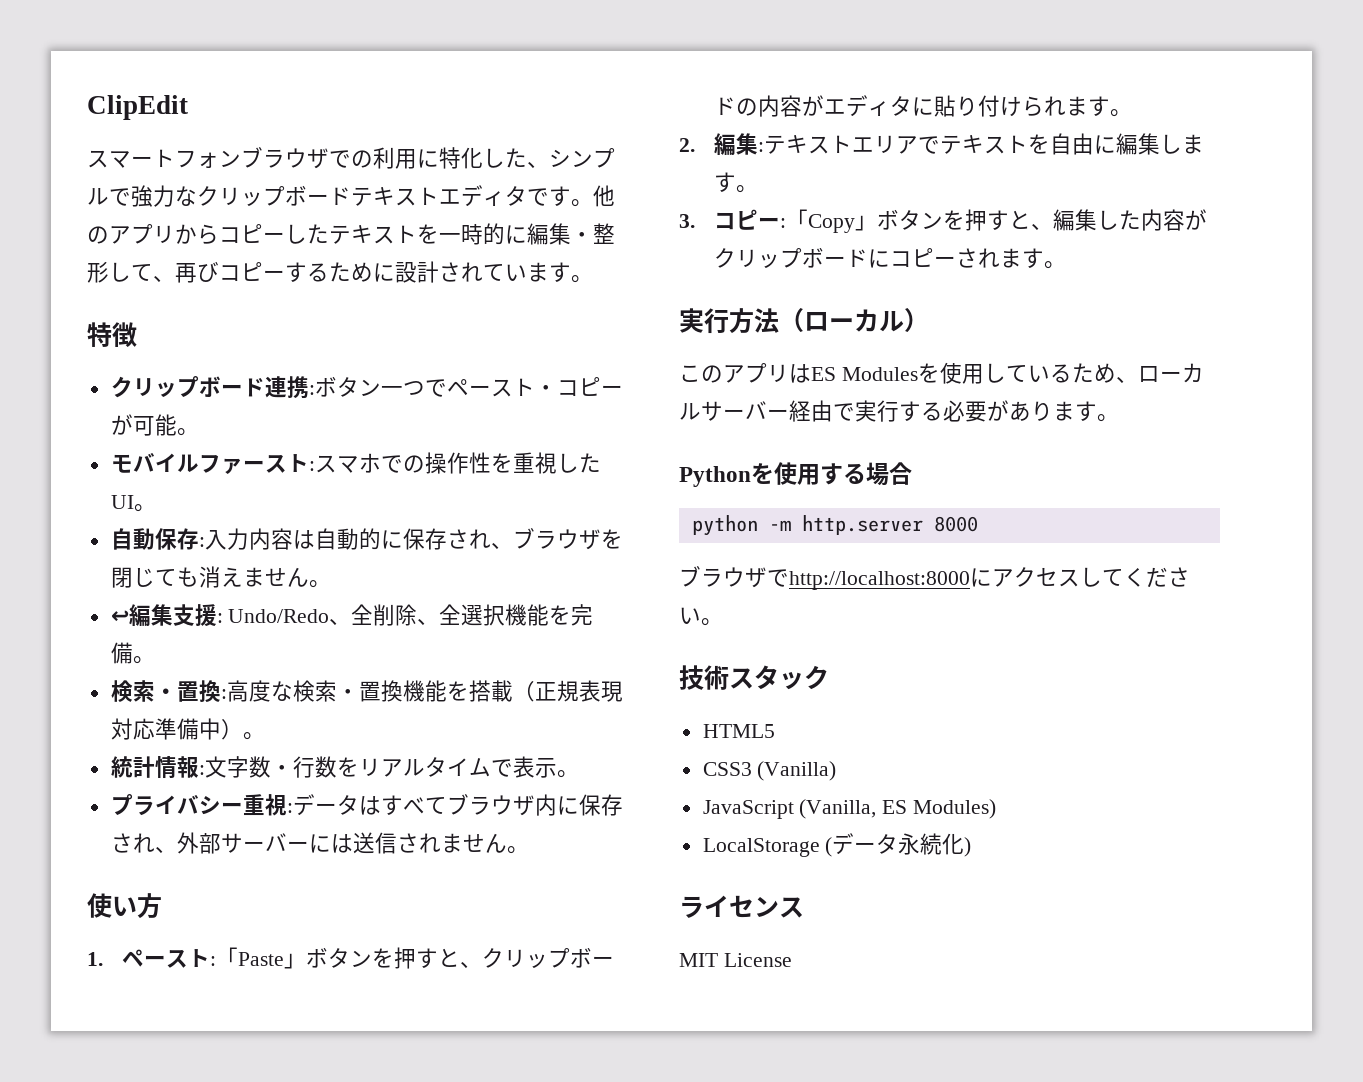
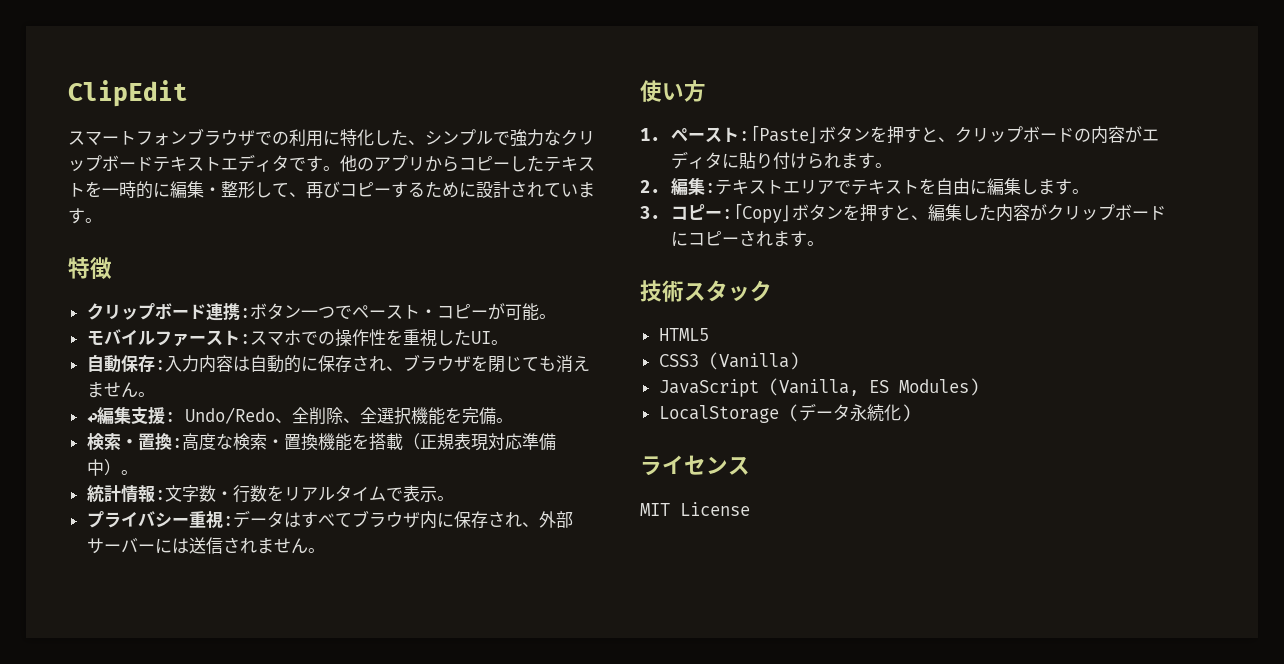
[679,308,929,334] [679,362,1204,384] [679,400,1119,422] [679,462,912,487] [691,515,978,536] [679,566,1190,590] [679,607,723,626] // 実行方法（ローカル） // このアプリはES Modulesを使用しているため、ローカルサーバー経由で実行する必要があります。 // Pythonを使用する場合 // python -m http.server 8000 // ブラウザでhttp://localhost:8000にアクセスしてください。 -> (824, 243) none

